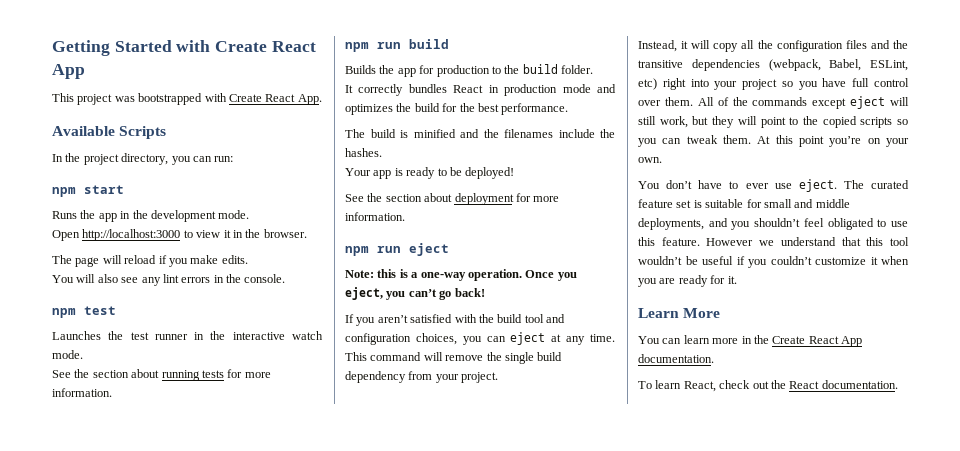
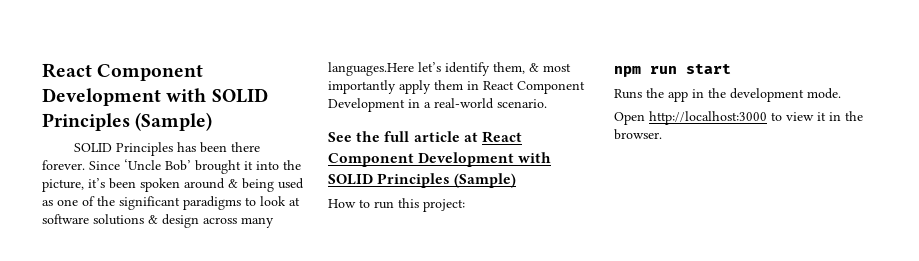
[52,40,316,56] [52,64,85,79] [52,93,322,105] [52,126,167,139] [52,153,234,165] [52,187,76,197] Getting Started with Create React App // This project was bootstrapped with Create React App. // Available Scripts // In the project directory, you can run: // npm -> [42,63,204,81] [42,88,268,106] [42,112,213,131] [73,142,260,156] [42,159,301,174] [42,178,304,192] [42,196,300,210] [42,214,274,228] [328,62,571,76] [328,80,585,94] [328,98,547,112] [328,131,522,143] [328,152,552,167] [328,173,517,188] [328,198,465,212] [614,66,677,77] React Component Development with SOLID Principles (Sample) // SOLID Principles has been there forever. Since ‘Uncle Bob’ brought it into the picture, it’s been spoken around & being used as one of the significant paradigms to look at software solutions & design across many languages.Here let’s identify them, & most importantly apply them in React Component Development in a real-world scenario. // See the full article at React Component Development with SOLID Principles (Sample) // How to run this project: // npm run
[52,255,248,267] [52,274,286,286] [52,306,116,318] [52,331,323,340] [52,350,83,359] [52,369,271,381] [52,388,112,397] [345,39,449,52] [345,64,593,77] [345,84,616,96] [345,103,569,115] [345,129,615,138] [345,148,382,157] [345,167,515,179] [345,193,560,205] [345,212,405,221] [345,243,449,256] [345,269,577,281] [345,287,485,300] [345,314,565,326] [345,332,615,345] [345,352,563,364] [345,371,499,383] [638,40,908,52] [638,59,908,71] [638,78,909,90] [638,96,909,109] [638,116,908,128] [638,135,909,147] [638,157,662,163] [638,179,909,192] [638,199,850,208] [638,218,908,230] [638,237,909,246] [638,256,909,268] [638,275,737,287] [638,308,721,318] [638,335,862,347] [638,354,714,363] [638,380,898,392] // The page will reload if you make edits. // You will also see any lint errors in the console. // npm test // Launches the test runner in the interactive watch mode. // See the section about running tests for more information. // npm run build // Builds the app for production to the build folder. // It correctly bundles React in production mode and optimizes the build for the best performance. // The build is minified and the filenames include the hashes. // Your app is ready to be deployed! // See the section about deployment for more information. // npm run eject // Note: this is a one-way operation. Once you eject, you can’t go back! // If you aren’t satisfied with the build tool and configuration choices, you can eject at any time. This command will remove the single build dependency from your project. // Instead, it will copy all the configuration files and the transitive dependencies (webpack, Babel, ESLint, etc) right into your project so you have full control over them. All of the commands except eject will still work, but they will point to the copied scripts so you can tweak them. At this point you’re on your own. // You don’t have to ever use eject. The curated feature set is suitable for small and middle deployments, and you shouldn’t feel obligated to use this feature. However we understand that this tool wouldn’t be useful if you couldn’t customize it when you are ready for it. // Learn More // You can learn more in the Create React App documentation. // To learn React, check out the React documentation. -> (662, 134) none

